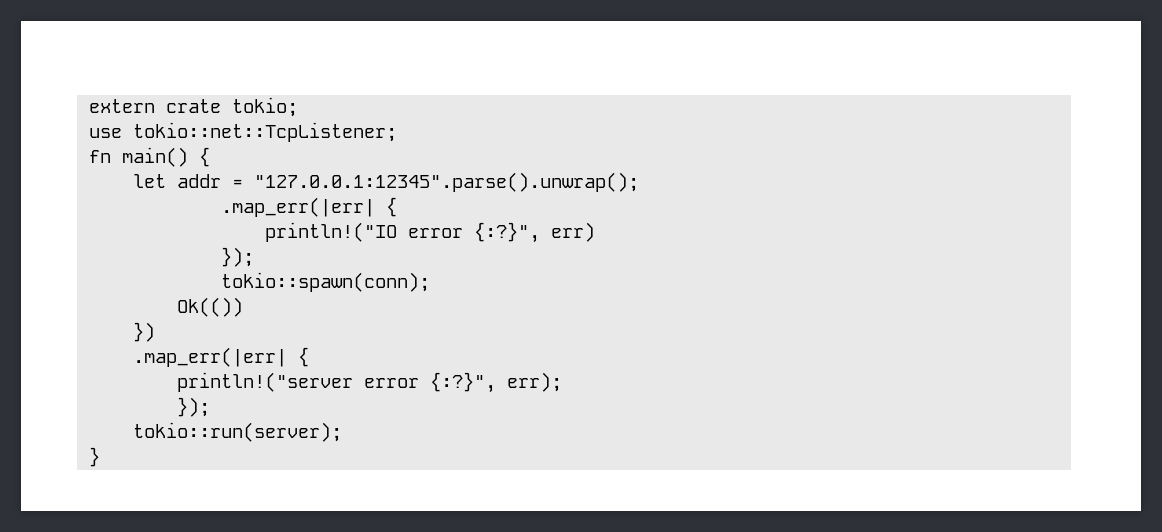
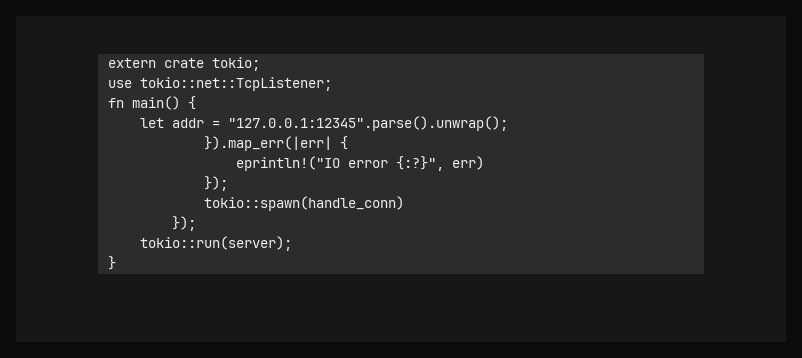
[221,197,397,217] [265,222,397,242] .map_err(|err| { // println!("IO -> [203,136,348,151] [235,156,340,171] }).map_err(|err| { // eprintln!("IO
[221,272,430,292] [177,297,243,317] [133,322,155,342] [133,347,309,367] [177,372,562,393] tokio::spawn(conn); // Ok(()) // }) // .map_err(|err| { // println!("server error {:?}", err); -> [203,196,404,211] tokio::spawn(handle_conn)

